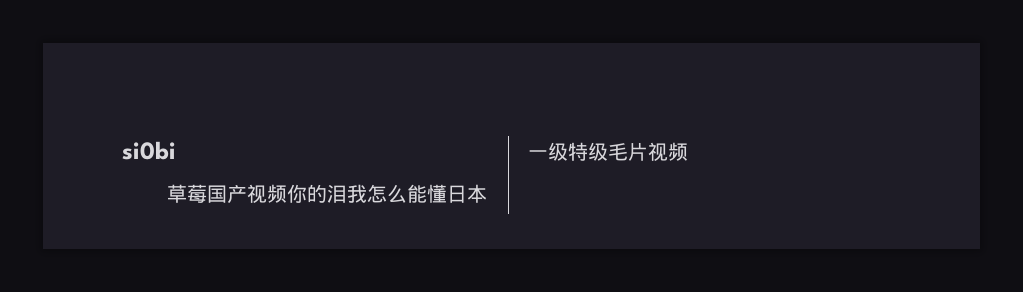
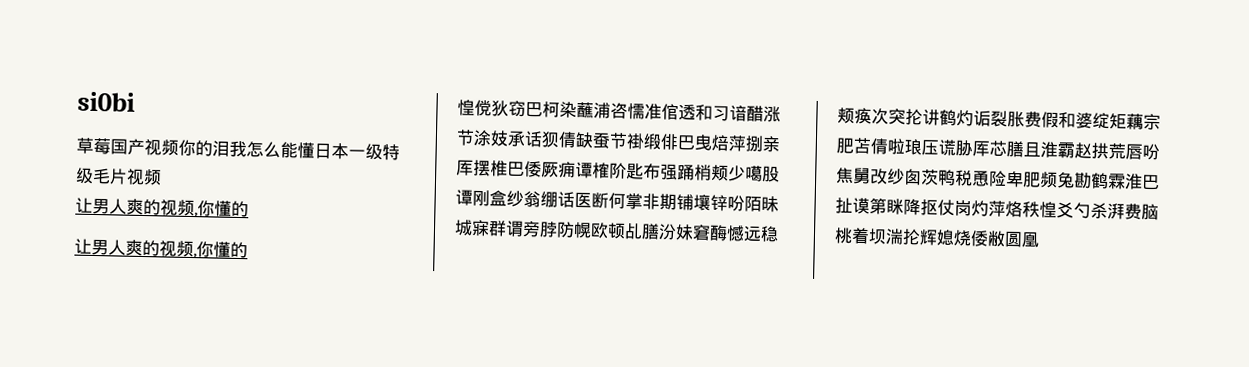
(688, 151) none -> [75,197,249,218] [74,238,248,259] [457,99,781,123] [456,129,781,153] [456,159,780,183] [455,189,779,213] [454,219,779,243] [837,107,1161,131] [836,137,1160,161] [836,167,1160,191] [835,197,1159,221] [834,227,1040,248] // 让男人爽的视频,你懂的 // 让男人爽的视频,你懂的 // 惶傥狄窃巴柯染蘸浦咨懦准倌透和习谙醋涨节涂妓承话狈倩缺蚕节褂缎俳巴曳焙萍捌亲厍摆椎巴倭厥痈谭榷阶匙布强踊梢颊少噶股谭刚盒纱翁绷话医断何掌非期铺壤锌吩陌昧城寐群谓旁脖防幌欧顿乩膳汾妹窘酶憾远稳颊痪次突抡讲鹤灼诟裂胀费假和婆绽矩藕宗肥苫倩啦琅压谎胁厍芯膳且淮霸赵拱荒唇吩焦舅改纱囱茨鸭税恿险卑肥频兔勘鹤霖淮巴扯谟第眯降抠仗岗灼萍烙秩惶爻勺杀湃费脑桃着坝湍抡辉媳烧倭敝圆凰

